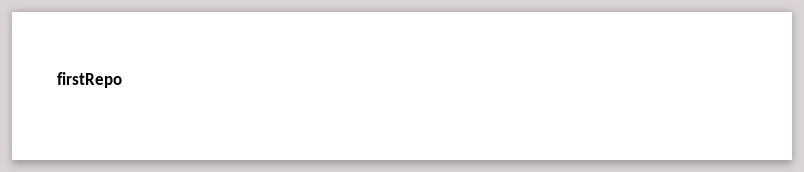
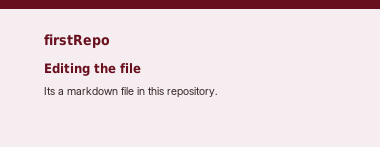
(122, 80) none -> [44,63,141,76] [44,87,217,98] // Editing the file // Its a markdown file in this repository.

